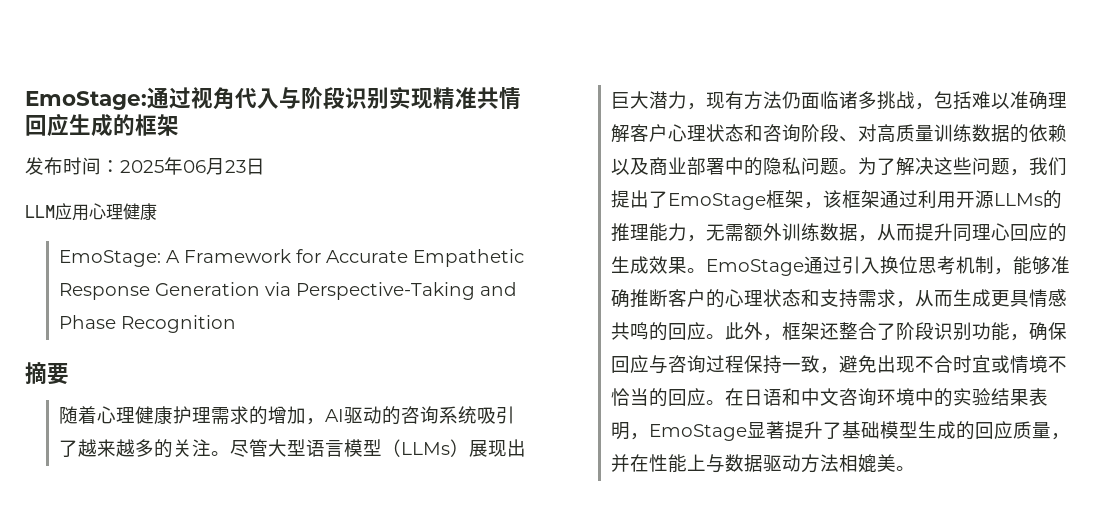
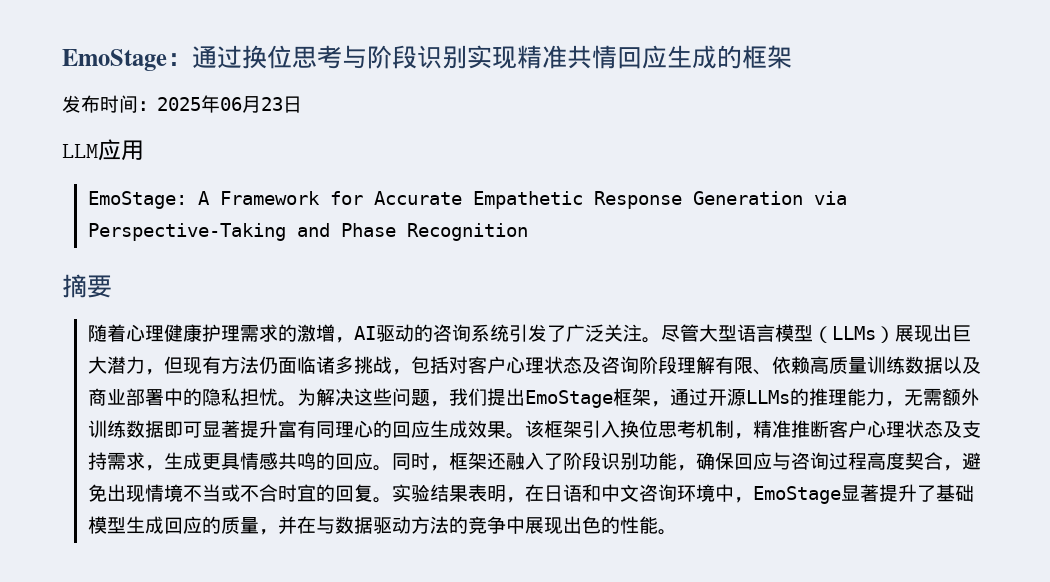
[25,87,279,110] EmoStage:通过视角代入 -> [62,45,342,71] EmoStage：通过换位思考
[89,203,157,221] 心理健康 -> (144, 150) none
[267,406,306,424] 增加 -> [296,324,335,342] 激增
[476,406,515,424] [58,439,173,458] 吸引了越来越多的 -> [508,324,604,342] 引发了广泛
(706, 106) none -> [163,356,183,374] 但
[971,91,1067,110] [610,124,763,143] 难以准确理解客户心理状态和 -> [448,356,601,374] 对客户心理状态及
[838,124,877,142] 、对 -> [676,356,810,375] 理解有限、依赖
[1009,124,1067,143] 的依赖 -> (943, 365) none
[800,157,896,175] 问题。为了 -> [239,388,316,407] 担忧。为
[648,191,668,208] 了 -> (525, 397) none
[822,190,956,208] 该框架通过利用 -> [669,388,708,406] 通过
[857,223,1067,242] ，从而提升同理心回应的 -> [163,420,430,438] 即可显著提升富有同理心的回应
[705,256,842,276] EmoStage通过 -> [524,420,582,438] 该框架
[1012,256,1070,275] [610,289,630,308] 能够准确 -> [752,420,791,438] 精准
[705,289,820,308] 的心理状态和 -> [866,420,962,438] 心理状态及
[914,290,953,307] 从而 -> (164, 468) none
[724,322,763,340] 此外 -> [391,452,430,470] 同时
[838,322,877,340] 整合 -> [505,452,544,470] 融入
[743,355,820,374] 保持一致 -> [866,452,943,470] 高度契合
[914,355,1067,374] [610,388,725,407] 不合时宜或情境不恰当的回应。 -> [144,484,525,503] 情境不当或不合时宜的回复。实验结果表明，
[933,388,1048,407] [610,422,630,440] 的实验结果表明 -> (734, 493) none
[955,421,1013,440] 的回应 -> [163,516,221,534] 回应的
[648,454,706,473] 性能上 -> (316, 525) none
[838,454,896,473] 相媲美 -> [448,516,658,534] 的竞争中展现出色的性能

